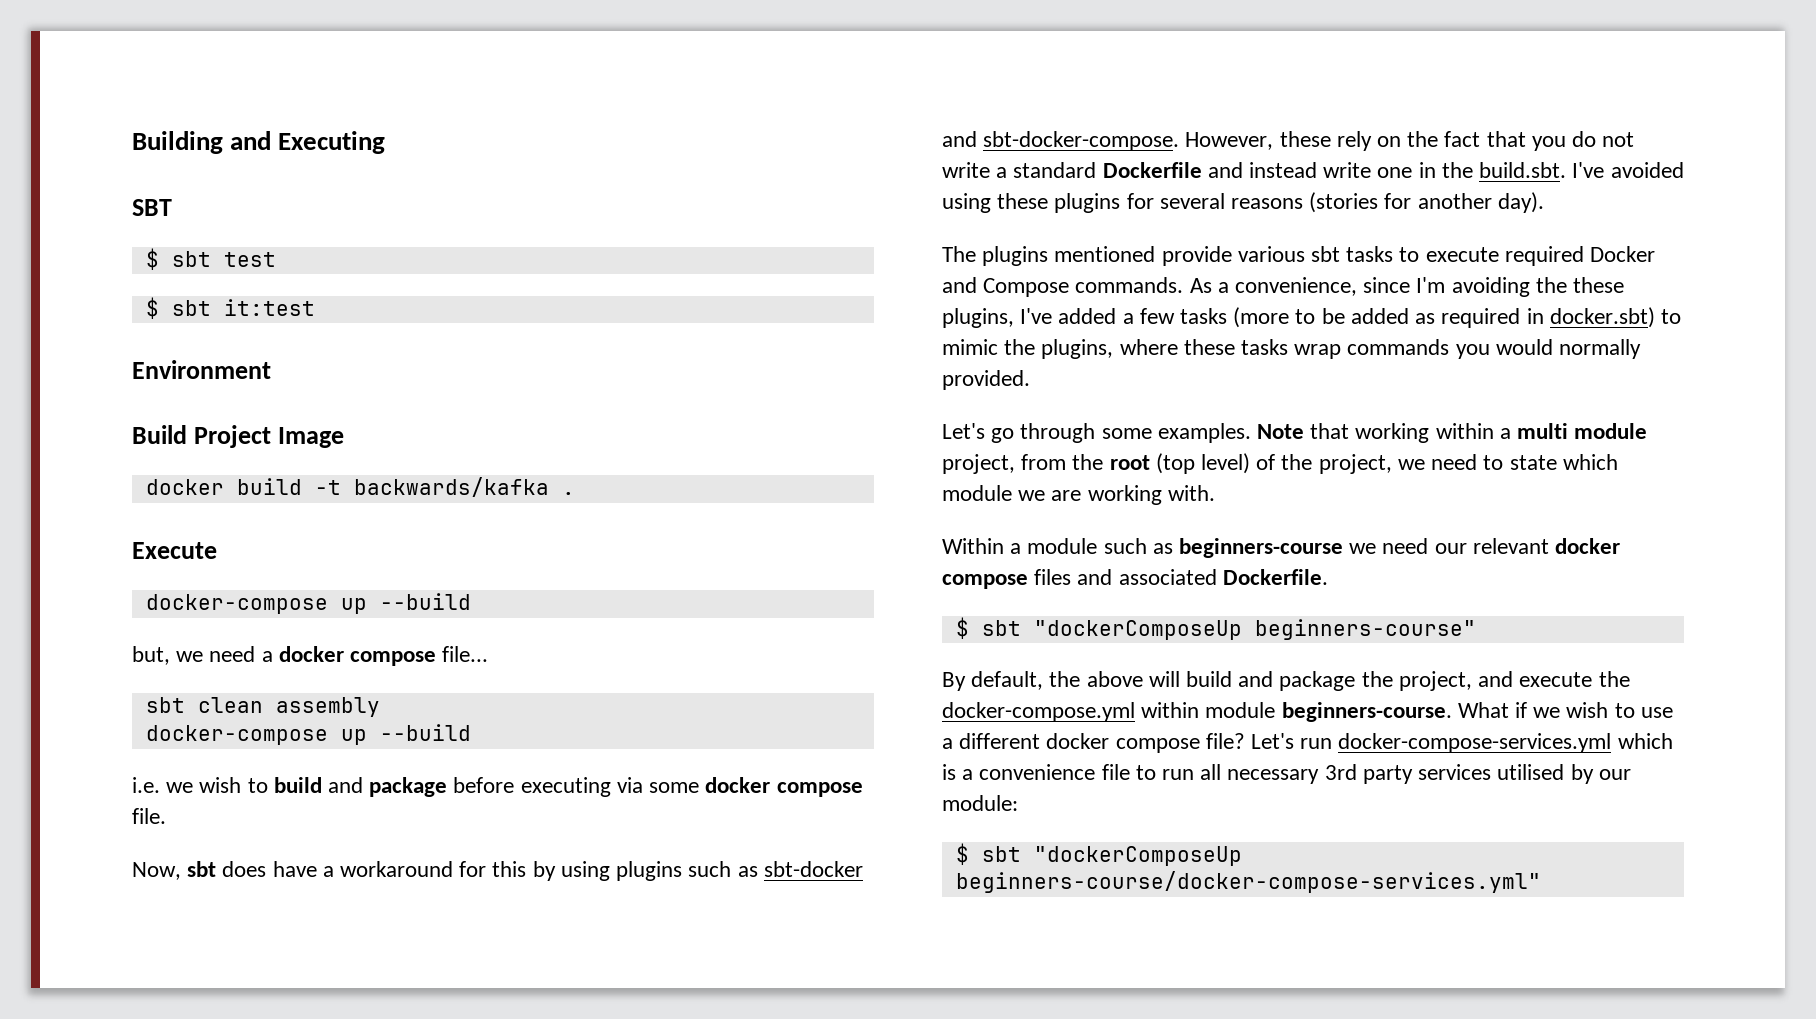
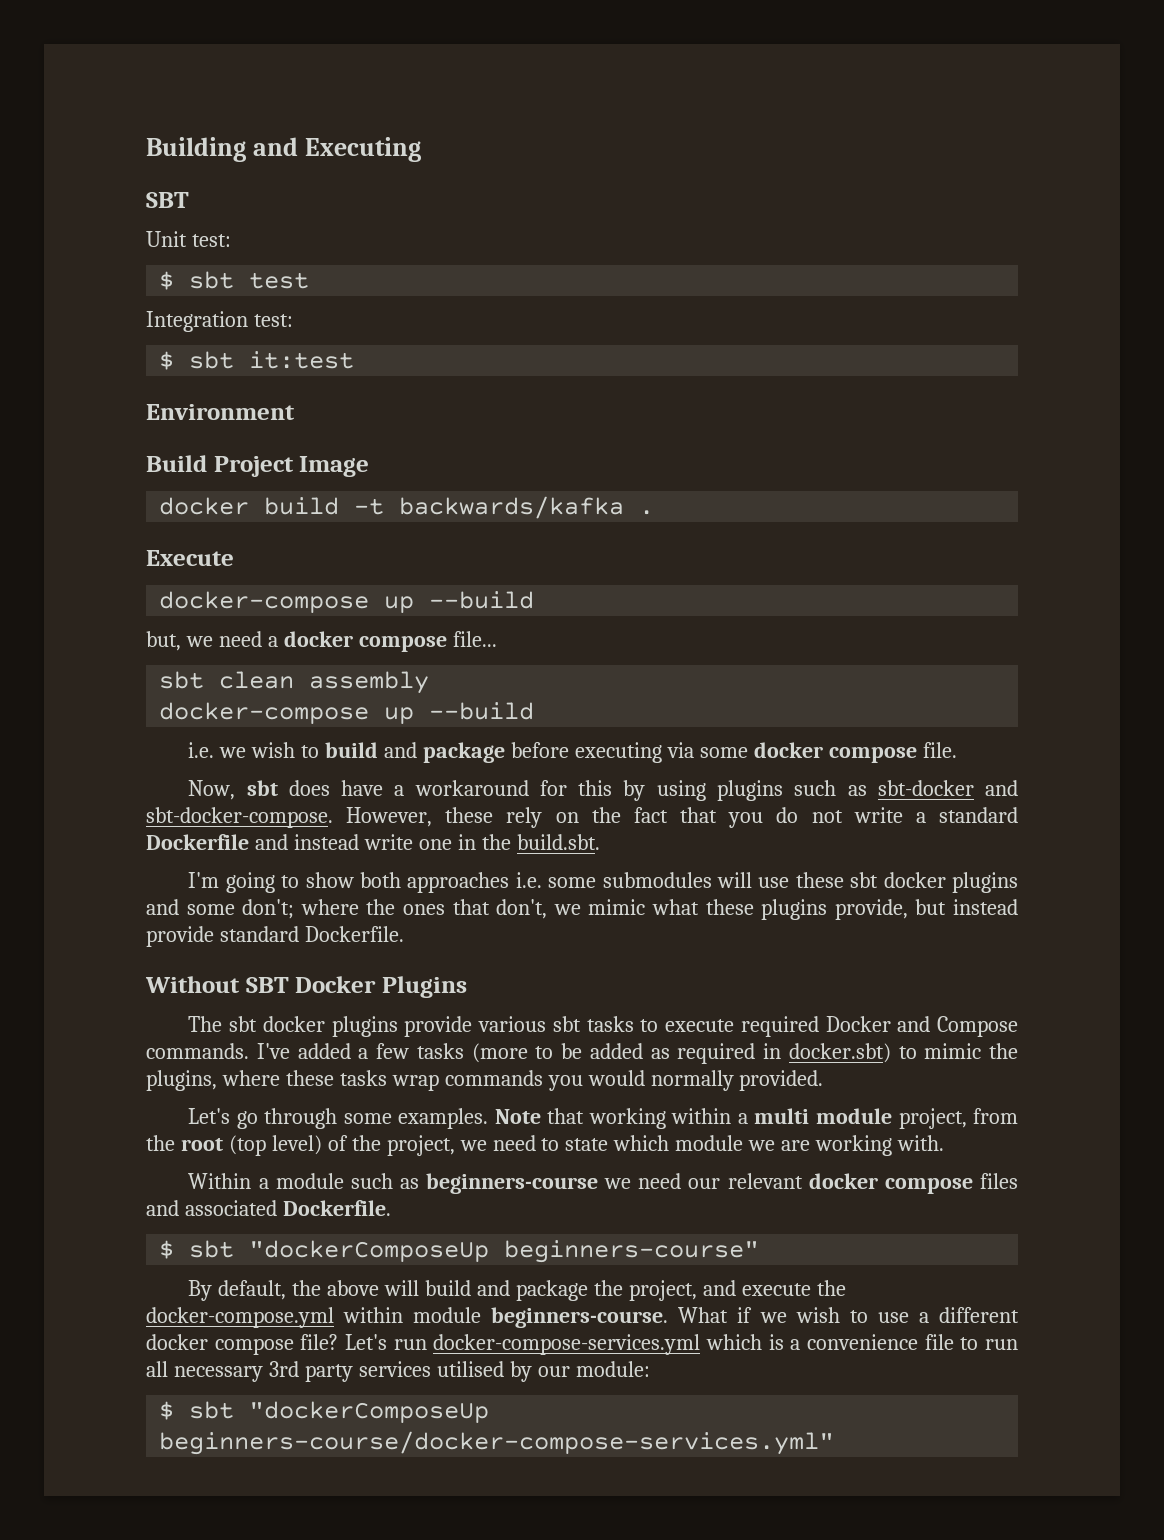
(172, 207) none -> [146,231,231,247] // Unit test:
(276, 259) none -> [146,311,293,332] // Integration test:
[1572,162,1684,178] [942,192,1544,213] [942,246,1156,266] I've avoided using these plugins for several reasons (stories for another day). // The plugins mentioned -> [188,872,1019,893] [146,899,1019,920] [146,926,404,947] [145,976,467,998] [188,1016,398,1037] // I'm going to show both approaches i.e. some submodules will use these sbt docker plugins and some don't; where the ones that don't, we mimic what these plugins provide, but instead provide standard Dockerfile. // Without SBT Docker Plugins // The sbt docker plugins
[1189,277,1625,297] [942,308,1014,328] As a convenience, since I'm avoiding the these plugins, -> (249, 1051) none

